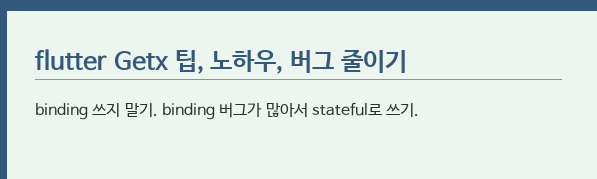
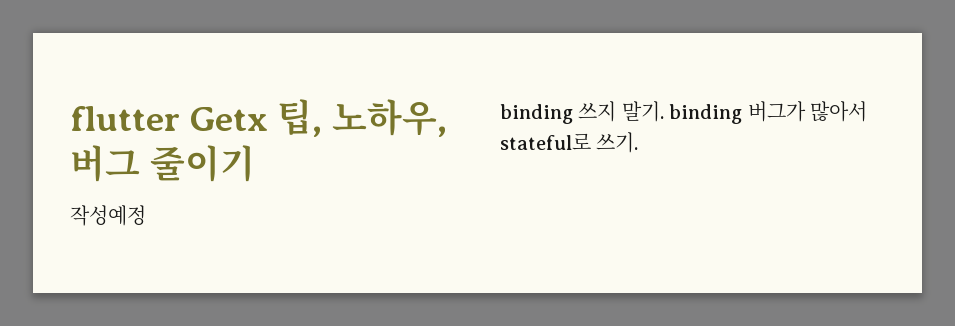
(407, 61) none -> [70,205,146,226] // 작성예정

